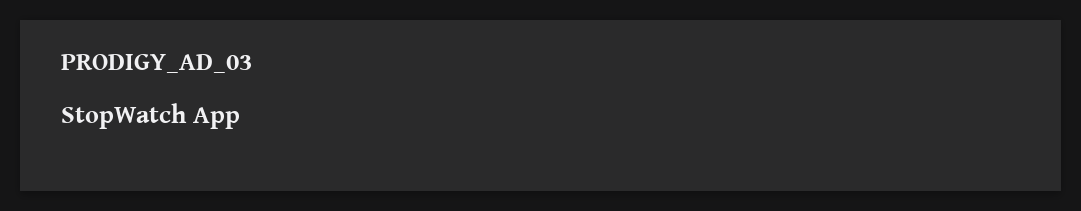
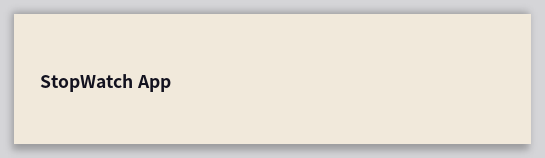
[61,54,252,73] PRODIGY_AD_03 // -> (40, 83) none

